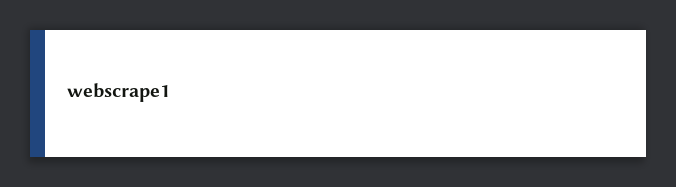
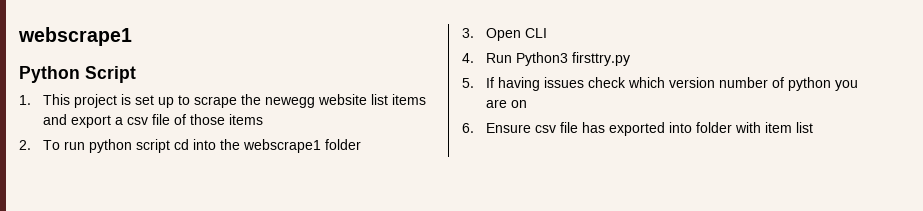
[67,83,170,102] webscrape1 -> [18,27,132,46] [19,66,136,83] [19,94,426,108] [42,114,263,128] [19,139,361,153] [462,28,547,41] [462,52,630,66] [462,77,858,91] [485,99,527,108] [462,122,813,136] webscrape1 // Python Script // 1. This project is set up to scrape the newegg website list items and export a csv file of those items // 2. To run python script cd into the webscrape1 folder // 3. Open CLI // 4. Run Python3 firsttry.py // 5. If having issues check which version number of python you are on // 6. Ensure csv file has exported into folder with item list

